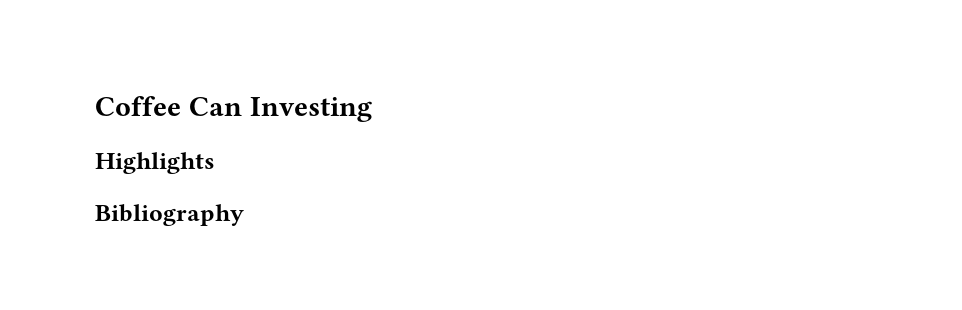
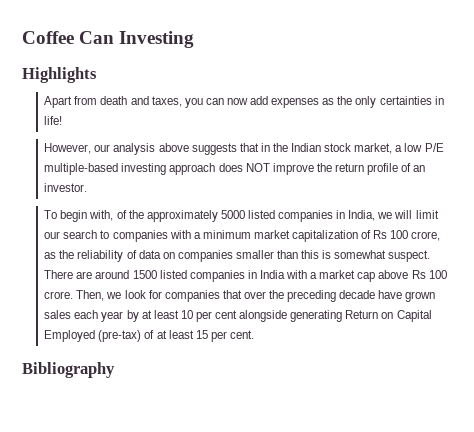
(215, 163) none -> [44,96,444,108] [44,116,63,125] [44,143,444,155] [44,163,426,175] [44,183,88,192] [44,210,439,222] [44,230,441,242] [44,250,431,262] [44,270,447,282] [44,290,436,302] [44,310,432,322] [44,330,254,342] // Apart from death and taxes, you can now add expenses as the only certainties in life! // However, our analysis above suggests that in the Indian stock market, a low P/E multiple-based investing approach does NOT improve the return profile of an investor. // To begin with, of the approximately 5000 listed companies in India, we will limit our search to companies with a minimum market capitalization of Rs 100 crore, as the reliability of data on companies smaller than this is somewhat suspect. There are around 1500 listed companies in India with a market cap above Rs 100 crore. Then, we look for companies that over the preceding decade have grown sales each year by at least 10 per cent alongside generating Return on Capital Employed (pre-tax) of at least 15 per cent.

